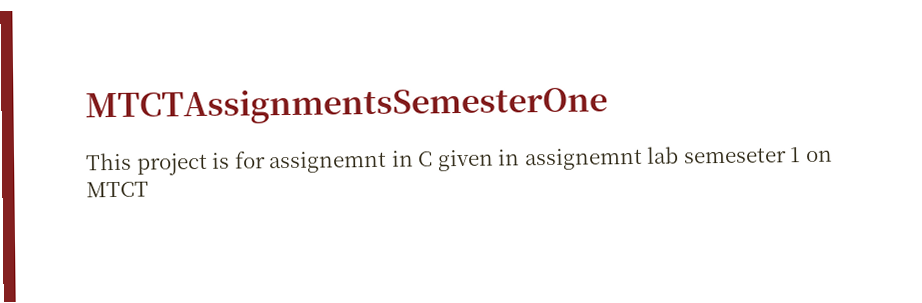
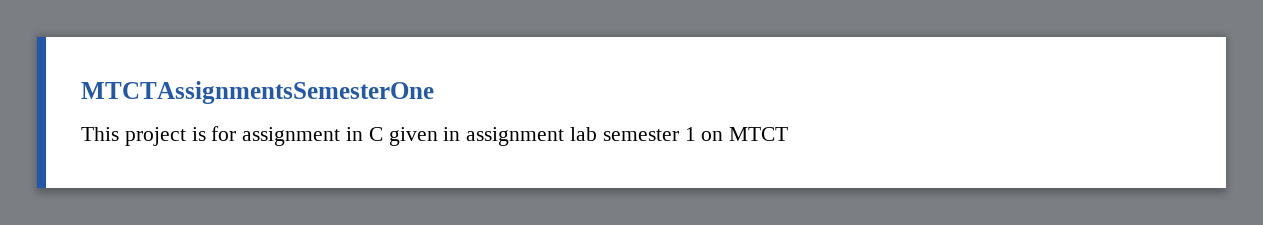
[268,150,388,174] assignemnt -> [242,127,341,146] assignment
[523,146,787,171] assignemnt lab semeseter -> [466,127,679,146] assignment lab semester

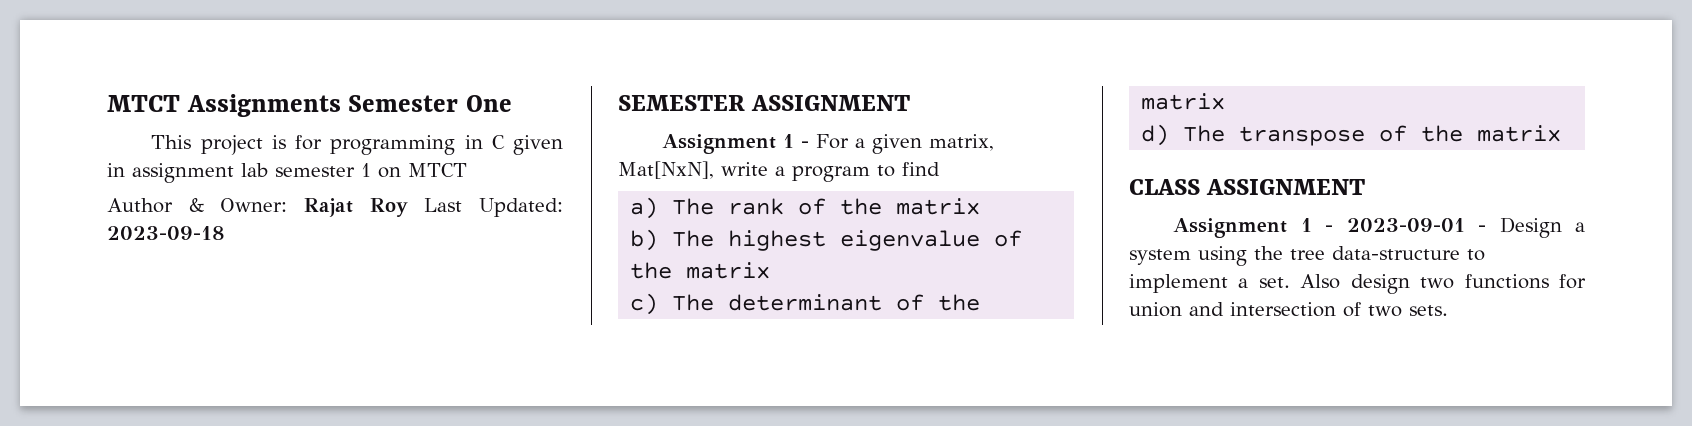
[81,81,434,104] MTCTAssignmentsSemesterOne -> [107,94,513,117] MTCT Assignments Semester One
[242,127,341,146] assignment -> [330,135,456,155] programming
(789, 134) none -> [107,197,563,217] [107,226,224,240] [618,95,911,111] [662,134,995,154] [618,161,940,182] [630,197,981,219] [630,229,1023,251] [630,262,771,279] [630,293,981,315] [1141,93,1226,110] [1141,124,1562,146] [1129,179,1366,195] [1173,217,1585,238] [1129,246,1485,266] [1129,274,1586,294] [1129,302,1448,317] // Author & Owner: Rajat Roy Last Updated: 2023-09-18 // SEMESTER ASSIGNMENT // Assignment 1 - For a given matrix, Mat[NxN], write a program to find // a) The rank of the matrix // b) The highest eigenvalue of the matrix // c) The determinant of the matrix // d) The transpose of the matrix // CLASS ASSIGNMENT // Assignment 1 - 2023-09-01 - Design a system using the tree data-structure to implement a set. Also design two functions for union and intersection of two sets.

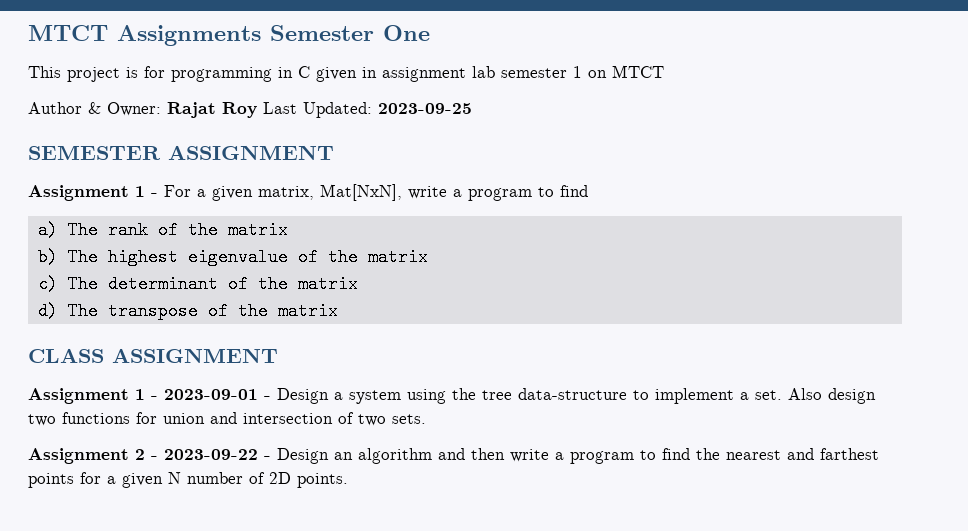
[107,226,224,240] 2023-09-18 -> [378,103,472,114] 2023-09-25
(1448, 310) none -> [28,448,879,464] [28,472,348,488] // Assignment 2 - 2023-09-22 - Design an algorithm and then write a program to find the nearest and farthest points for a given N number of 2D points.

